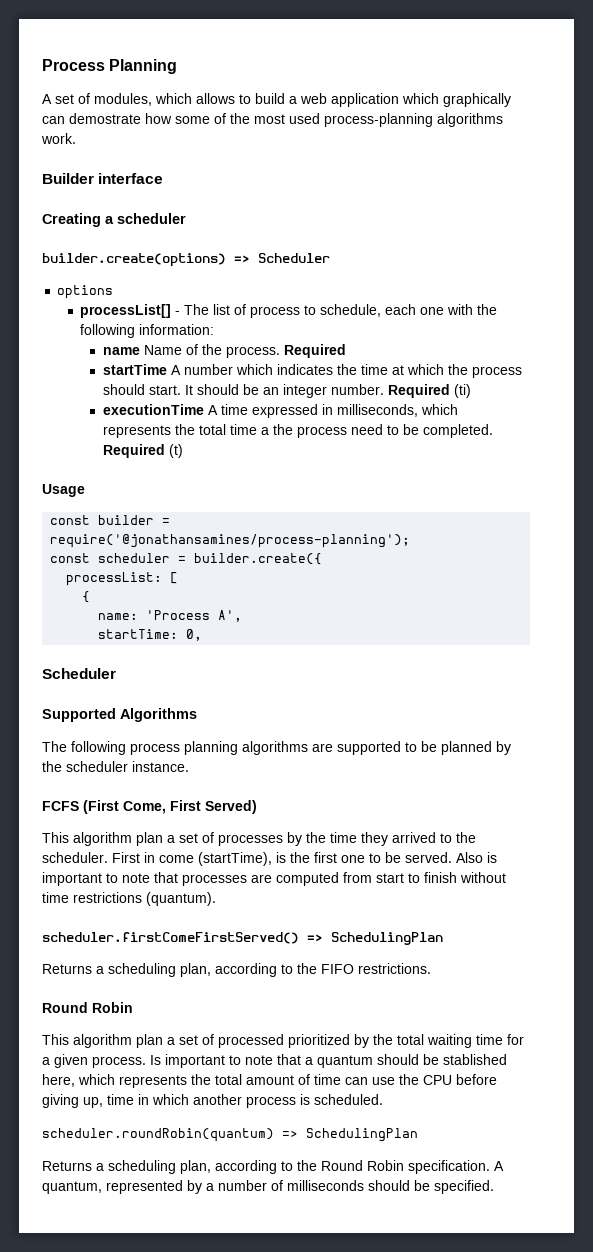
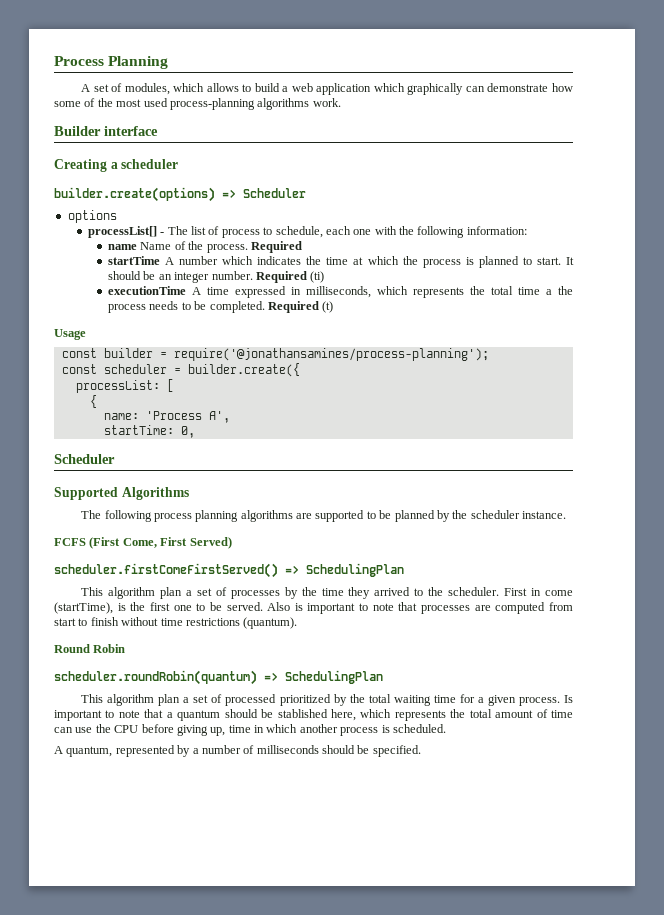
[69,113,141,124] demostrate -> [487,83,549,92] demonstrate
[103,384,146,395] should -> [465,256,532,268] is planned to
[351,424,384,435] need -> [149,301,179,310] needs
(257, 807) none -> [54,563,404,578] // scheduler.firstComeFirstServed() => SchedulingPlan
[42,932,443,945] [42,963,431,977] [42,1002,133,1013] scheduler.firstComeFirstServed() => SchedulingPlan // Returns a scheduling plan, according to the FIFO restrictions. // Round Robin -> [54,644,126,653] [54,670,383,685] Round Robin // scheduler.roundRobin(quantum) => SchedulingPlan
[42,1128,418,1142] [42,1160,490,1174] scheduler.roundRobin(quantum) => SchedulingPlan // Returns a scheduling plan, according to the Round Robin specification. -> (446, 728) none

